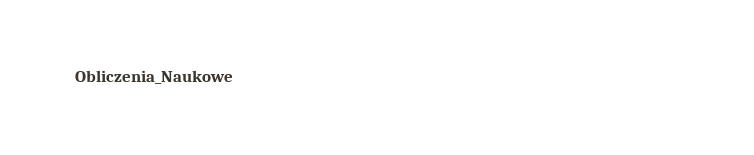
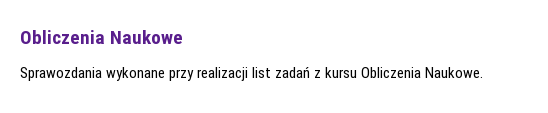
[75,70,233,84] Obliczenia_Naukowe -> [20,30,184,44] [20,67,484,81] Obliczenia Naukowe // Sprawozdania wykonane przy realizacji list zadań z kursu Obliczenia Naukowe.

